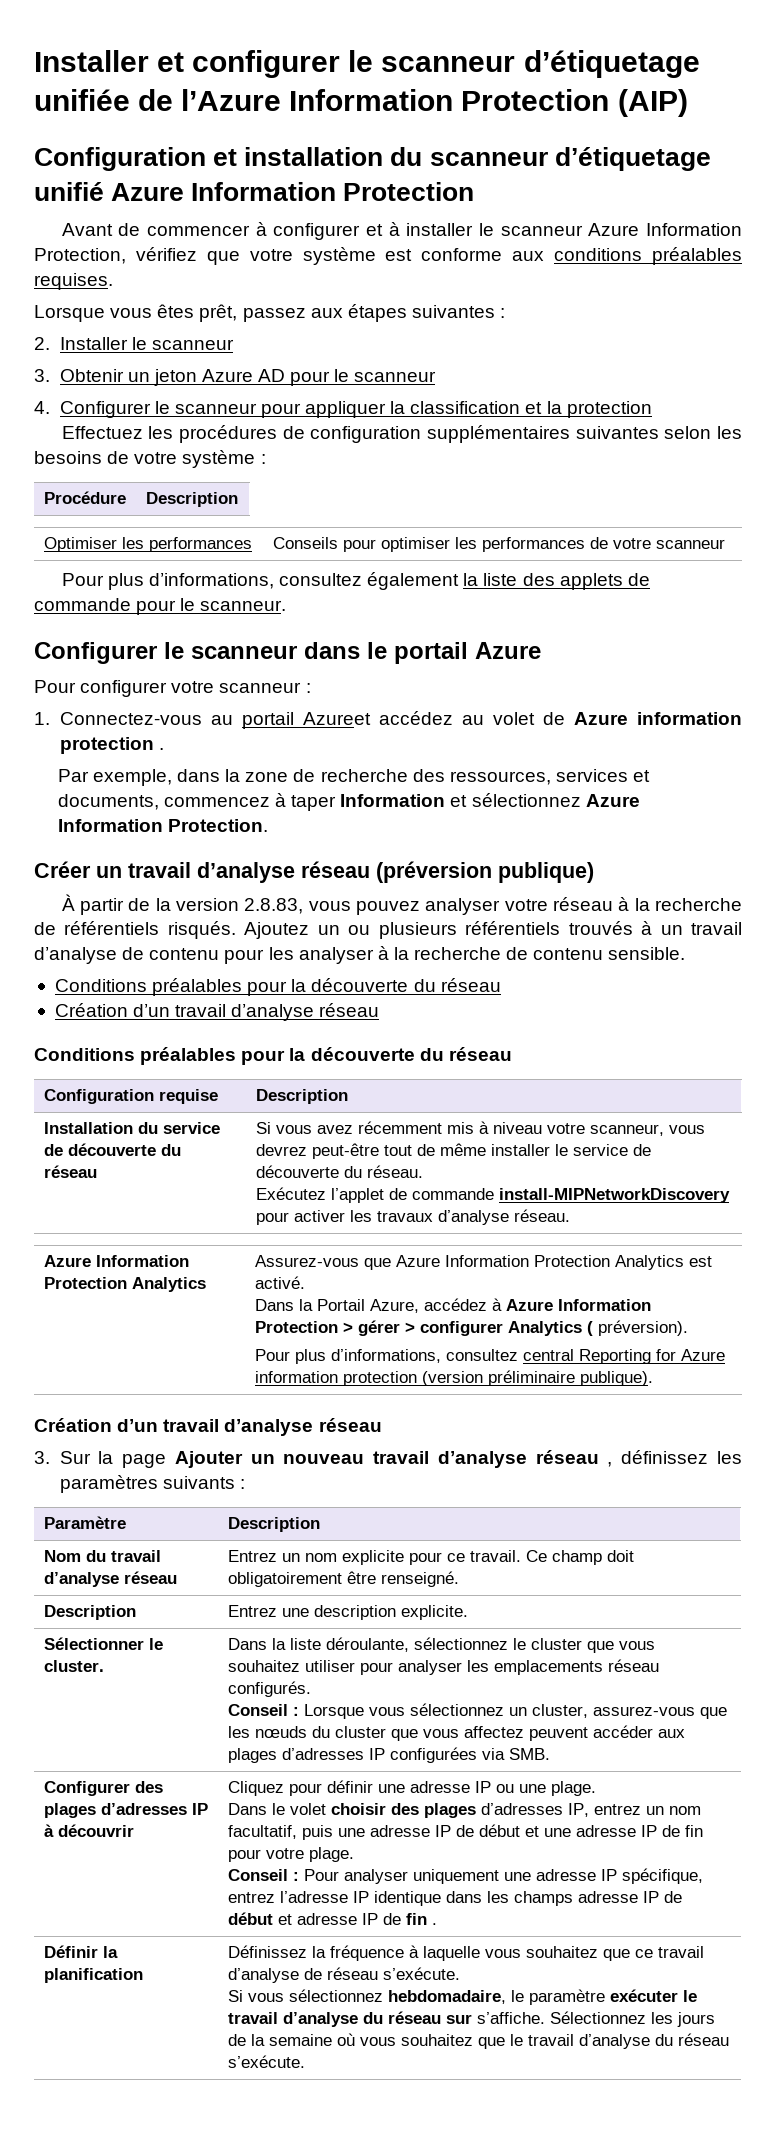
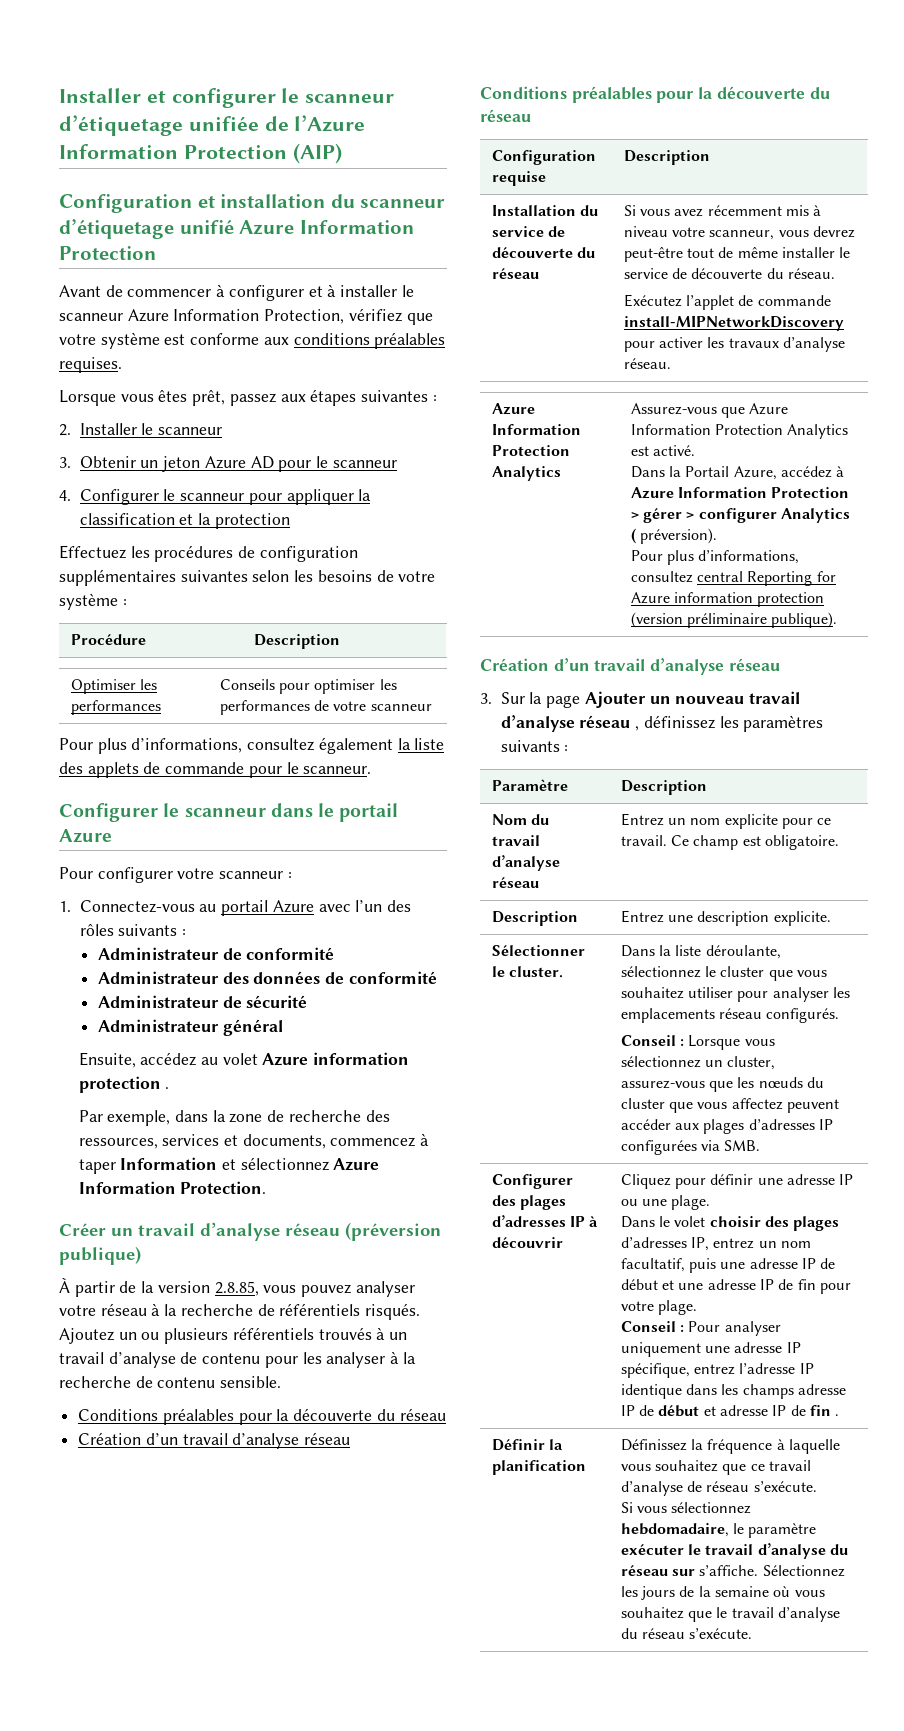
[302,712,371,725] Azureet -> [272,900,412,913] [79,924,187,936] [97,947,335,960] [97,971,437,984] [97,995,308,1008] [97,1019,283,1036] [78,1052,136,1068] Azure avec l’un des rôles suivants : // Administrateur de conformité // Administrateur des données de conformité // Administrateur de sécurité // Administrateur général // Ensuite,
[542,712,565,725] de -> (258, 1059) none
[244,898,304,914] 2.8.83, -> [214,1281,259,1296] 2.8.85,
[606,1550,634,1562] [227,1571,459,1587] doit obligatoirement être renseigné. -> [742,835,840,850] est obligatoire.

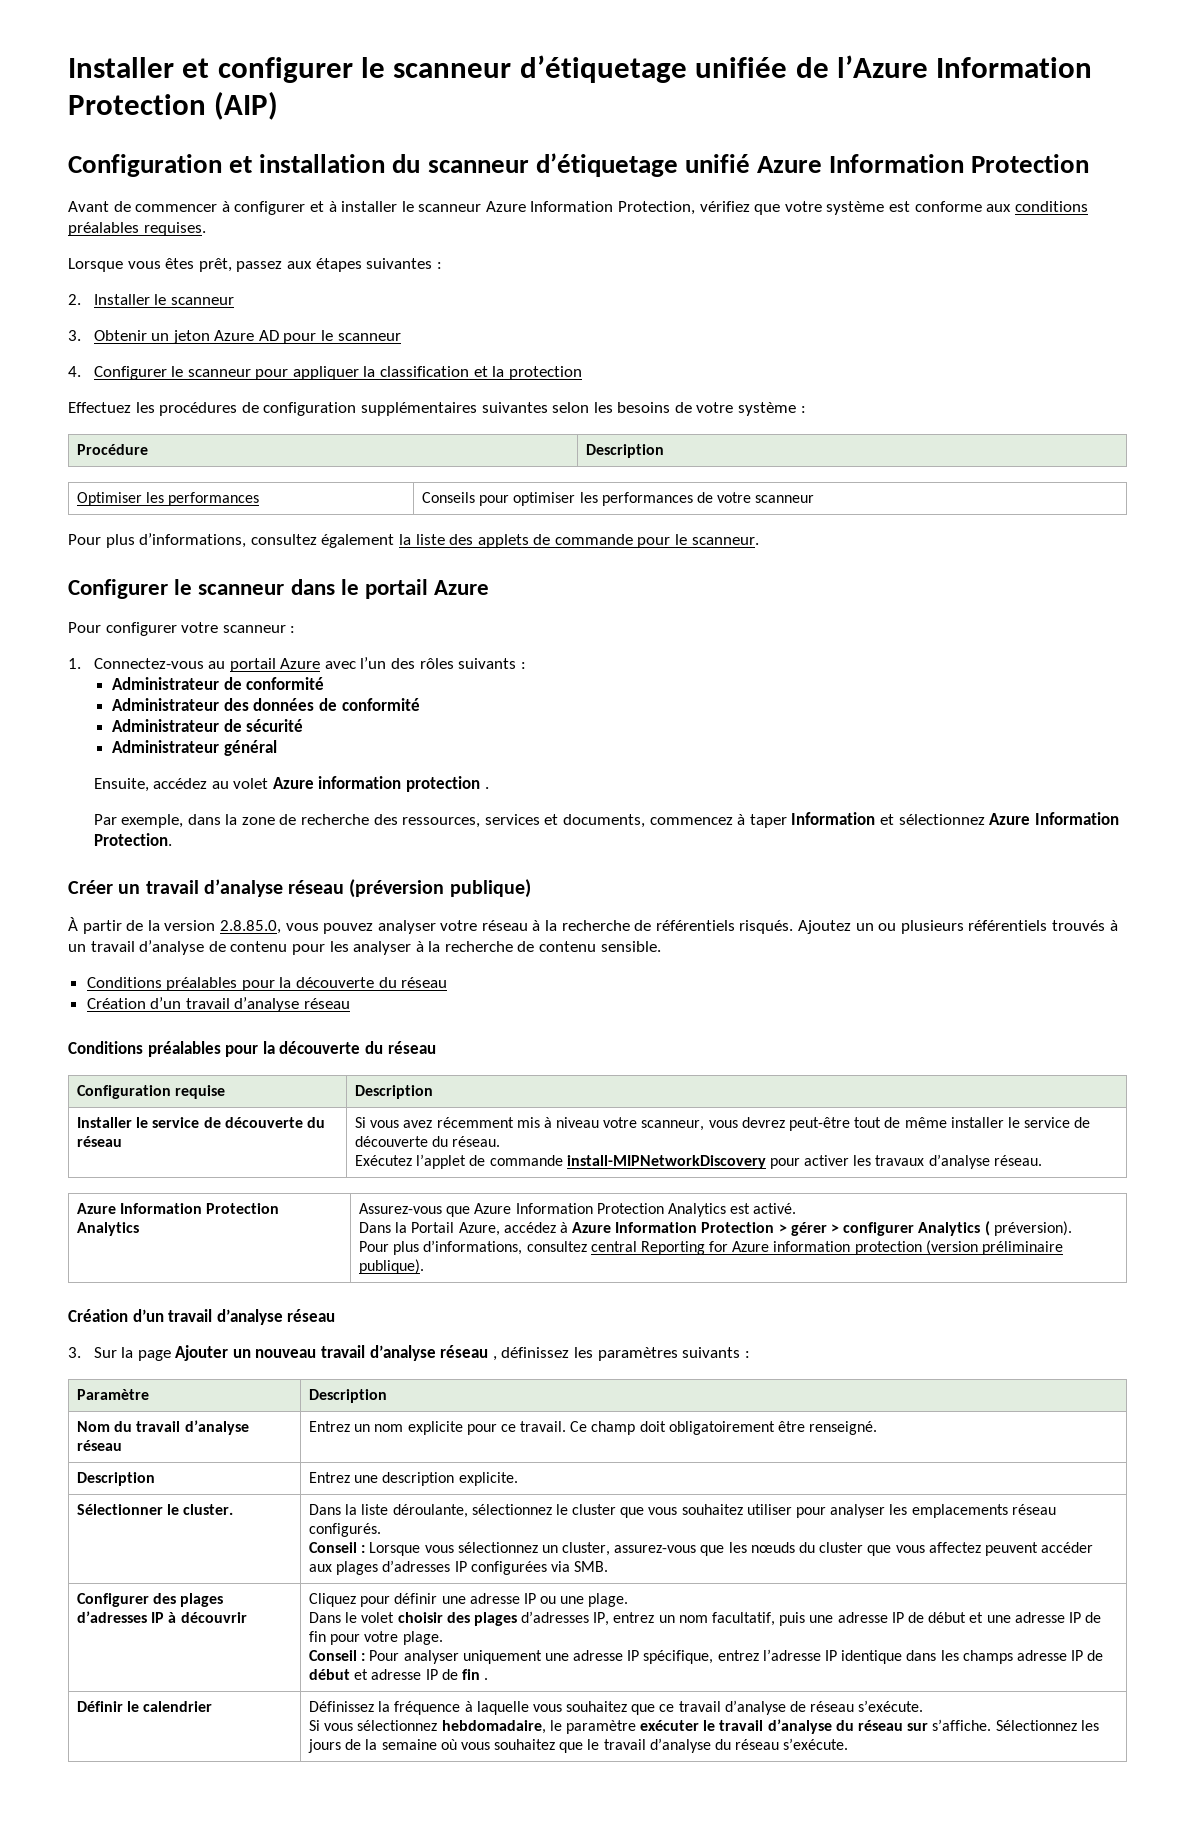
[214,1281,259,1296] 2.8.85, -> [219,920,281,934] 2.8.85.0,
[491,205,599,216] Installation du -> [76,1117,149,1128] Installer le
[742,835,840,850] est obligatoire. -> [639,1421,878,1435] doit obligatoirement être renseigné.
[549,1439,564,1450] [491,1460,586,1475] la planification -> [127,1701,213,1712] le calendrier

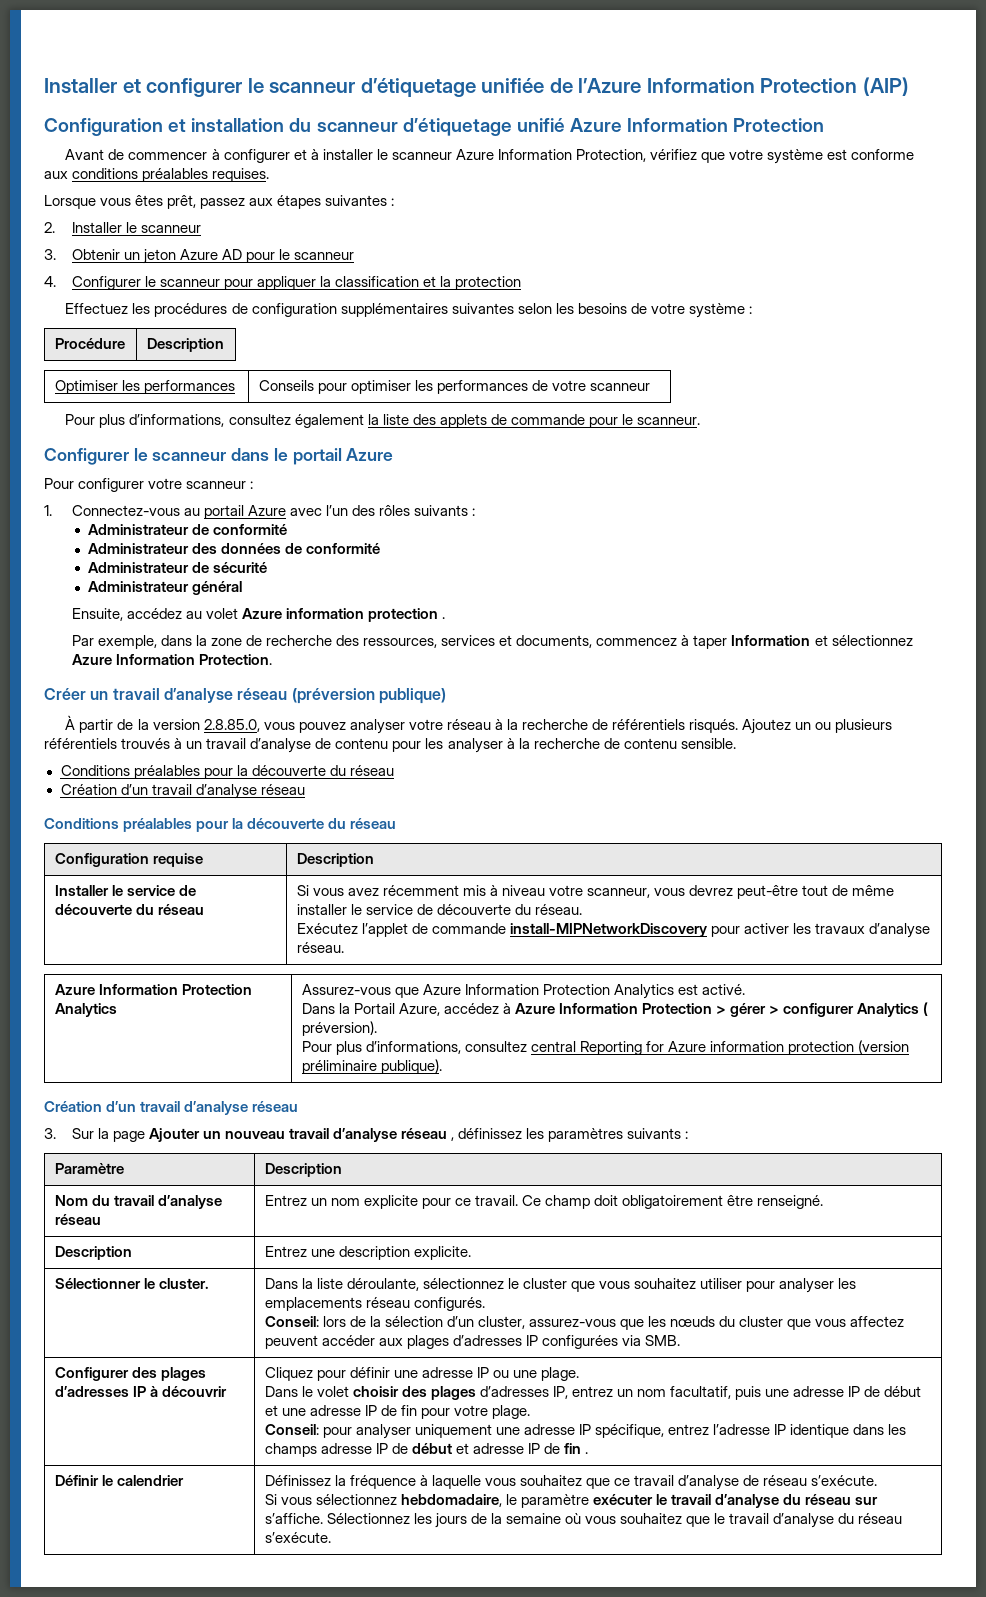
[308,1542,558,1556] Conseil : Lorsque vous sélectionnez un -> [264,1316,474,1327] Conseil: lors de la sélection d’un
[308,1650,400,1661] Conseil : Pour -> [264,1424,352,1438] Conseil: pour

